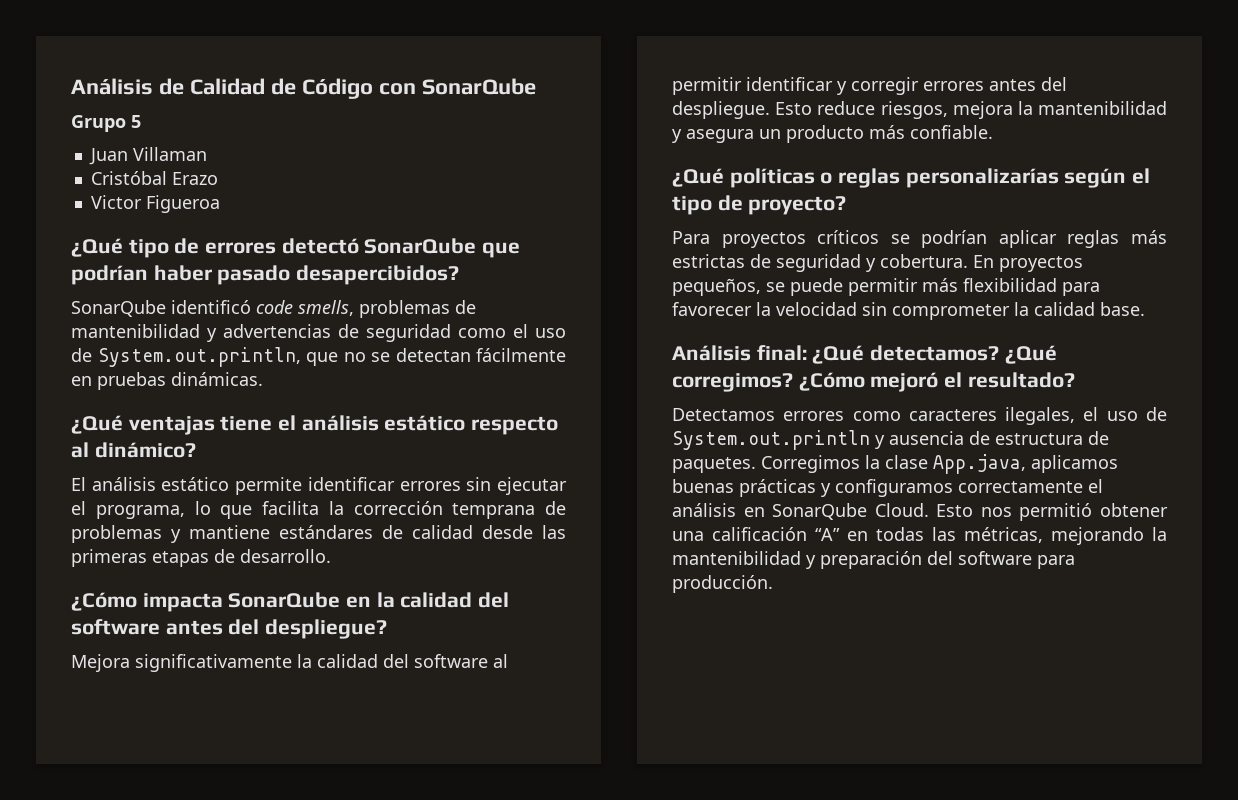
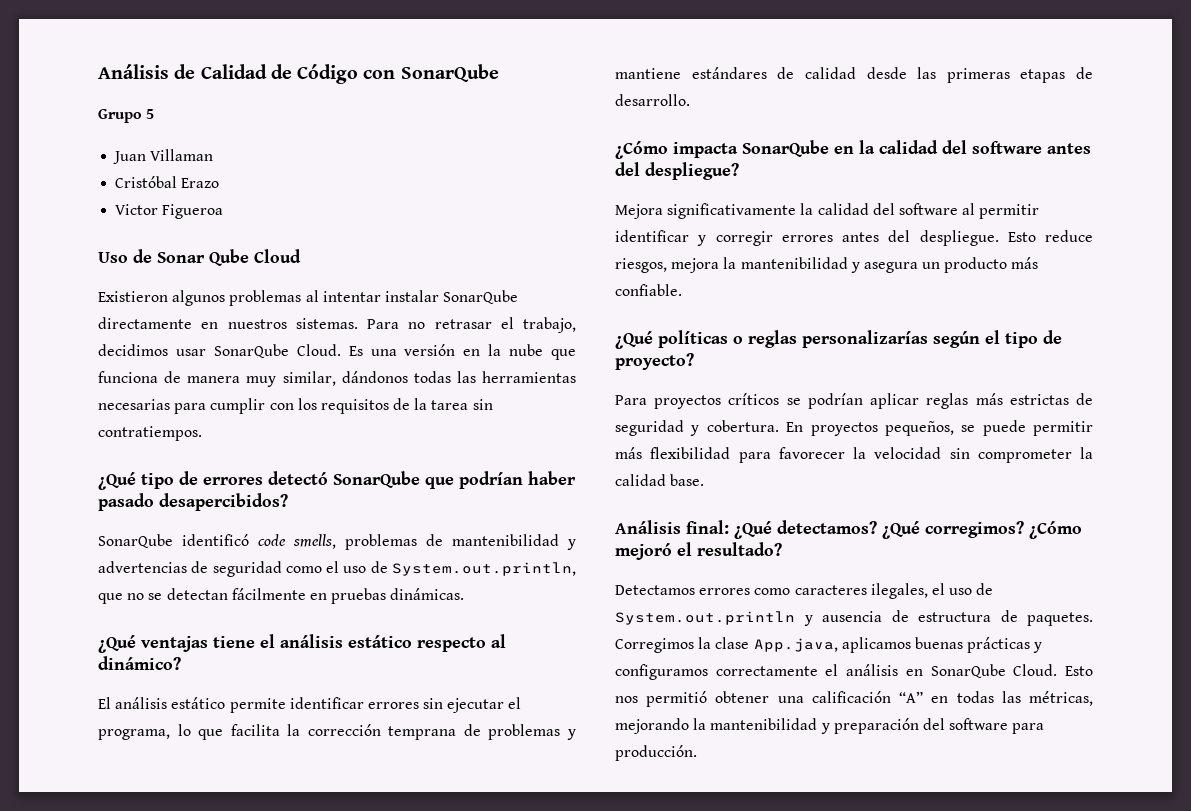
(220, 204) none -> [98,249,301,266] [98,290,519,306] [98,317,576,333] [98,344,576,360] [98,371,576,387] [98,398,493,414] [98,426,202,441] // Uso de Sonar Qube Cloud // Existieron algunos problemas al intentar instalar SonarQube directamente en nuestros sistemas. Para no retrasar el trabajo, decidimos usar SonarQube Cloud. Es una versión en la nube que funciona de manera muy similar, dándonos todas las herramientas necesarias para cumplir con los requisitos de la tarea sin contratiempos.

